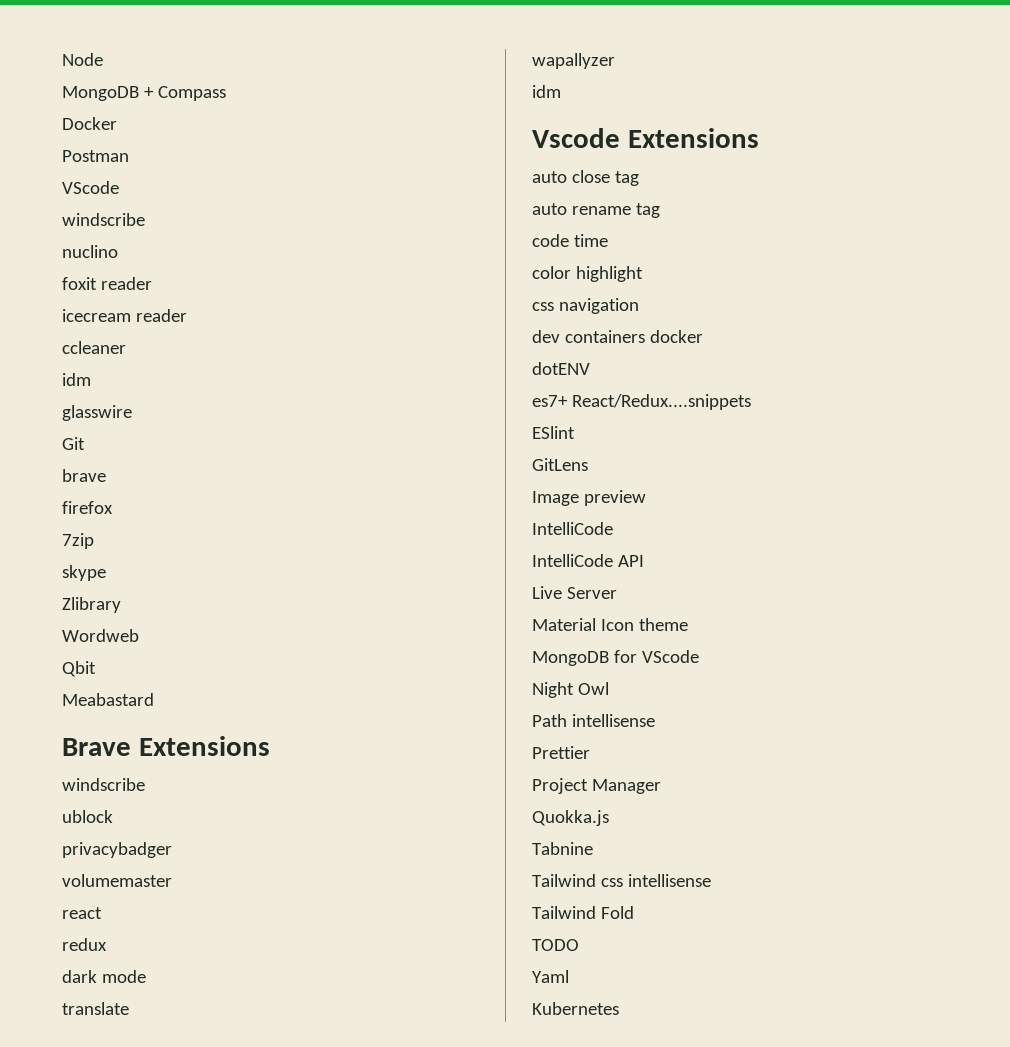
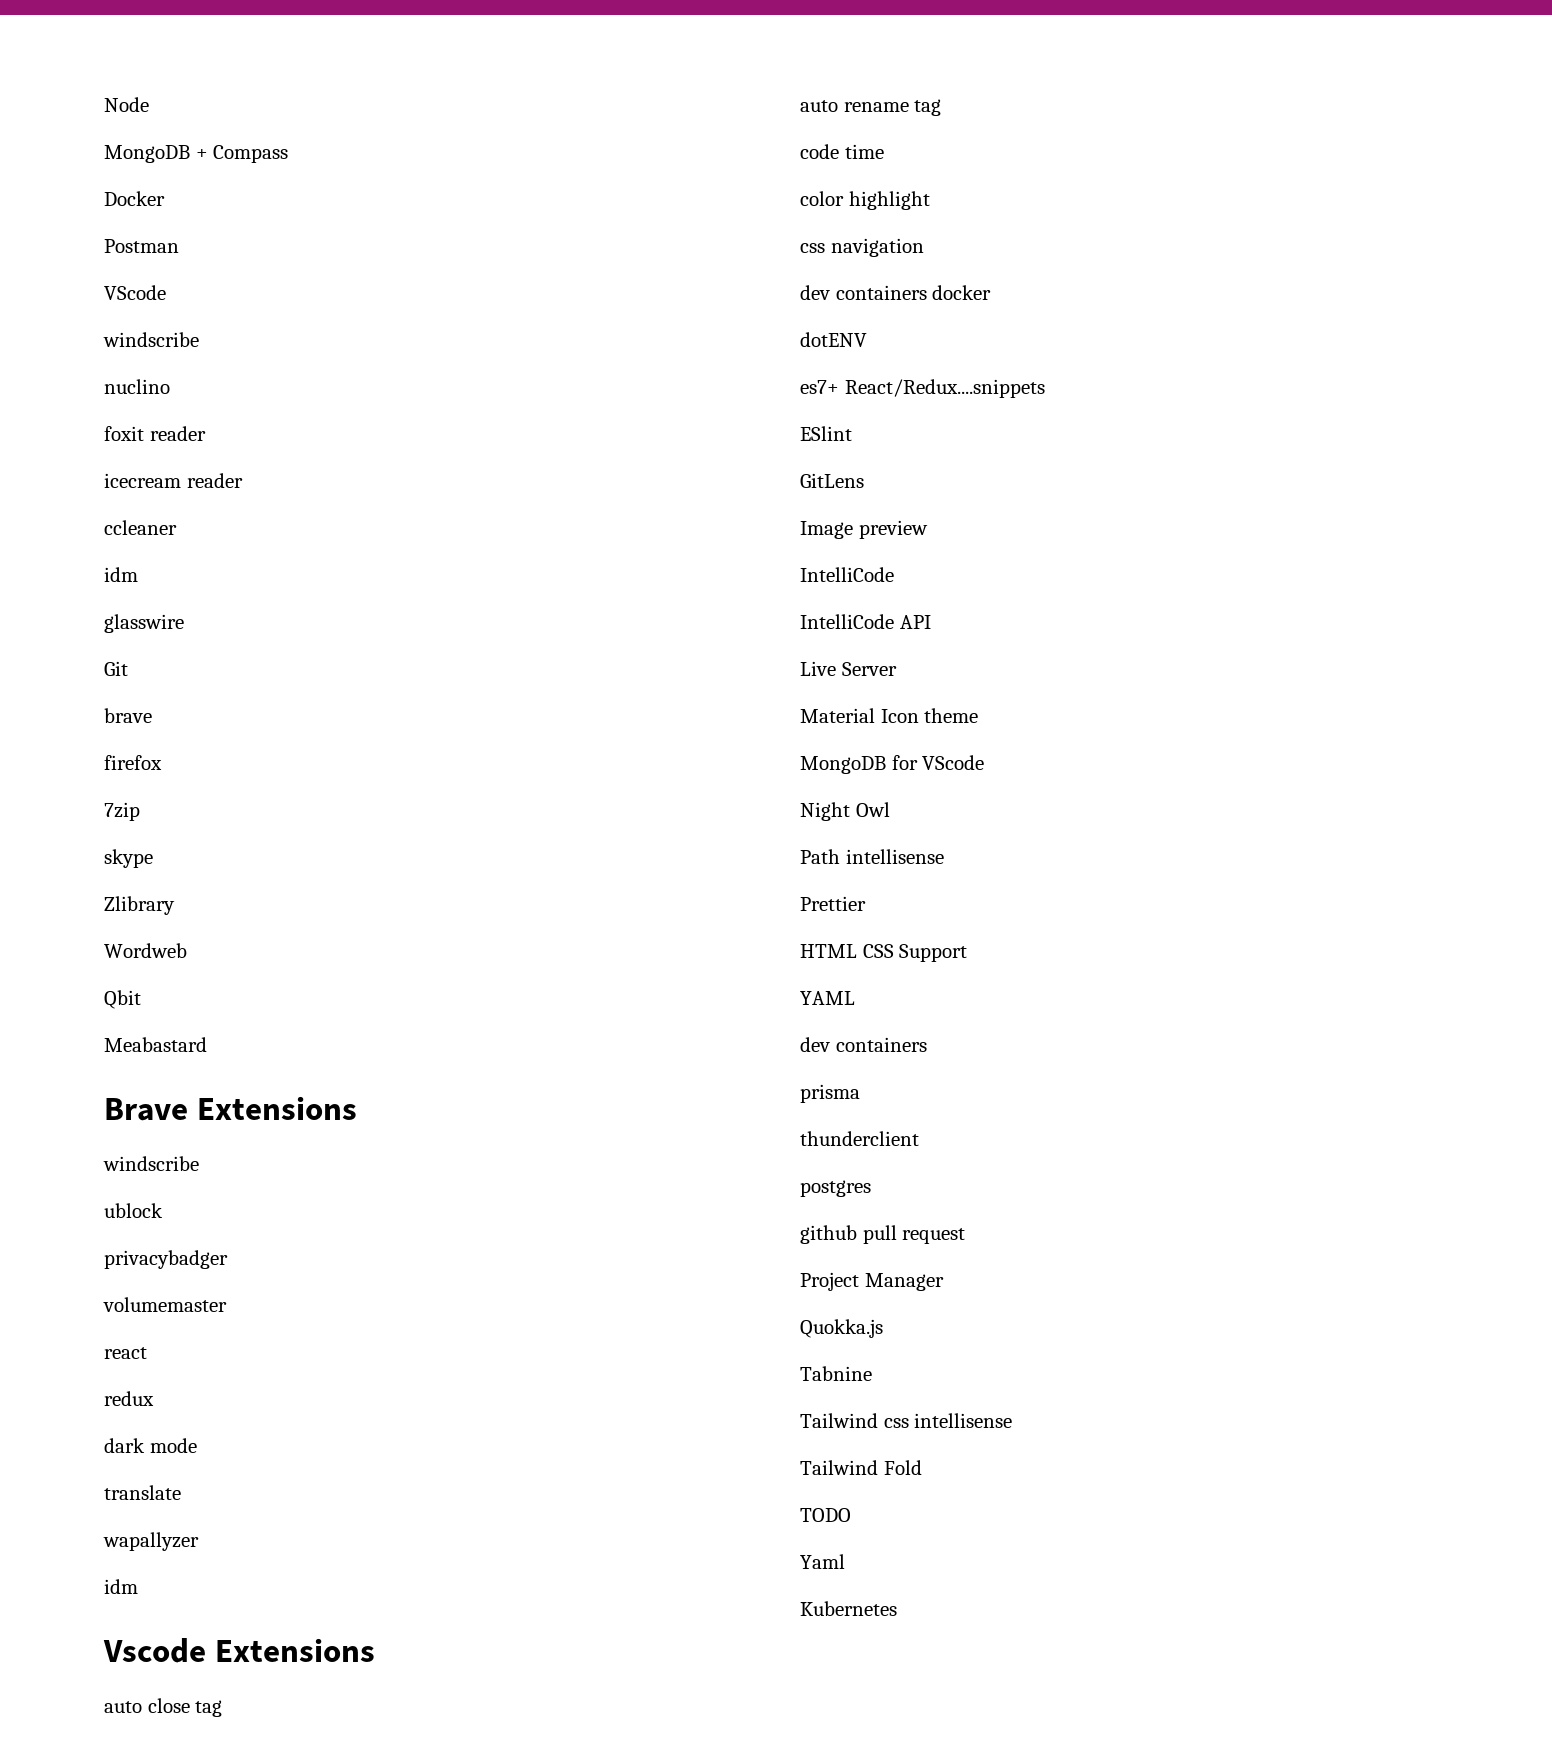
(590, 752) none -> [800,944,968,962] [800,991,855,1005] [800,1037,927,1052] [800,1084,860,1103] [800,1131,919,1146] [800,1180,871,1197] [800,1225,966,1244] // HTML CSS Support // YAML // dev containers // prisma // thunderclient // postgres // github pull request

